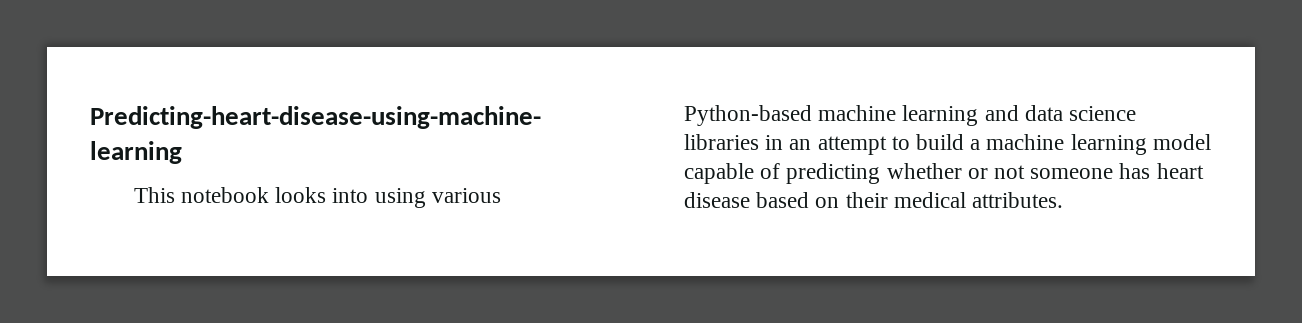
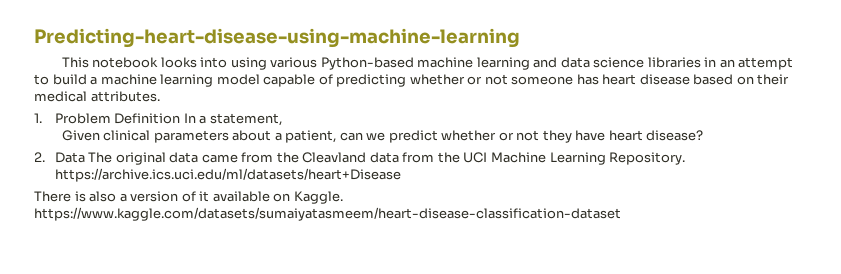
(1064, 200) none -> [34,113,282,126] [61,130,704,143] [34,152,686,165] [54,168,401,182] [34,191,343,204] [34,207,621,221] // 1. Problem Definition In a statement, // Given clinical parameters about a patient, can we predict whether or not they have heart disease? // 2. Data The original data came from the Cleavland data from the UCI Machine Learning Repository. https://archive.ics.uci.edu/ml/datasets/heart+Disease // There is also a version of it available on Kaggle. https://www.kaggle.com/datasets/sumaiyatasmeem/heart-disease-classification-dataset

